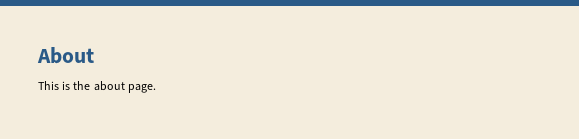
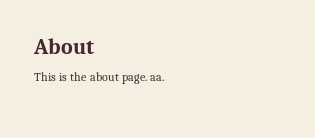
(156, 88) none -> [150,75,165,81] aa.

